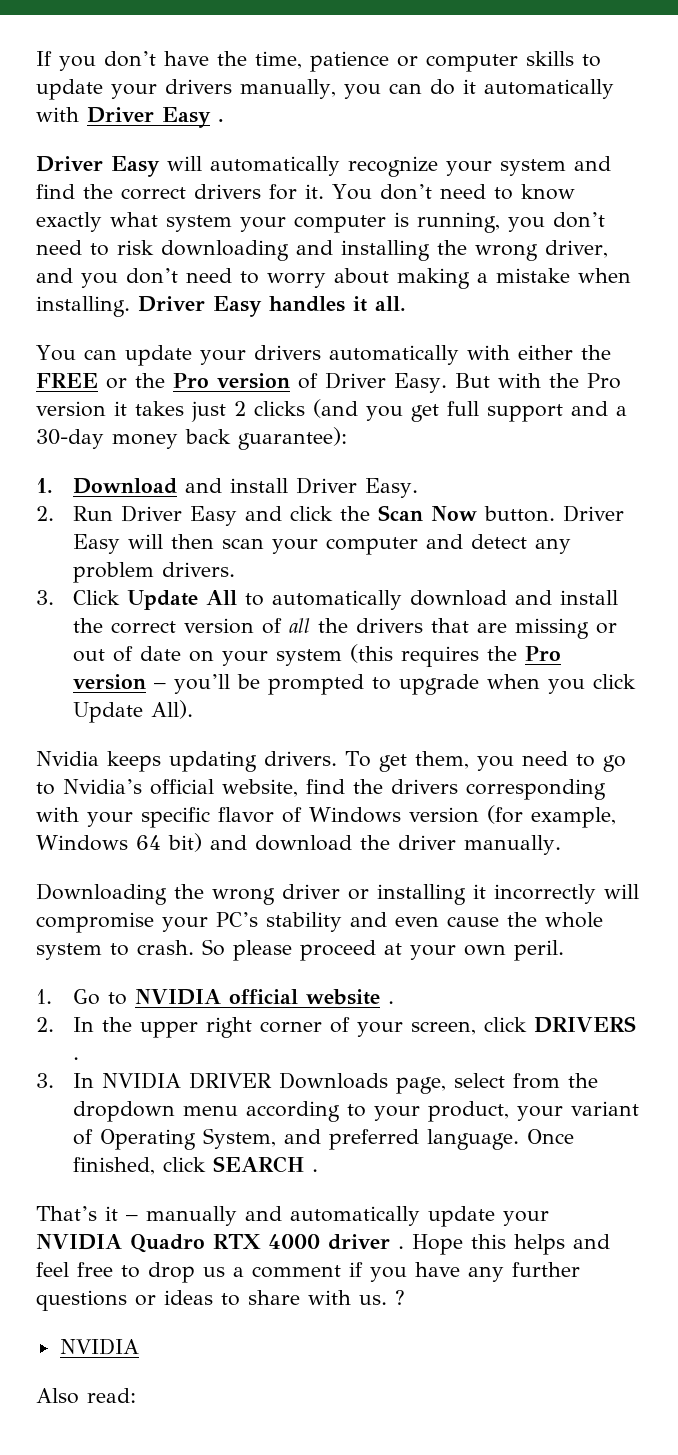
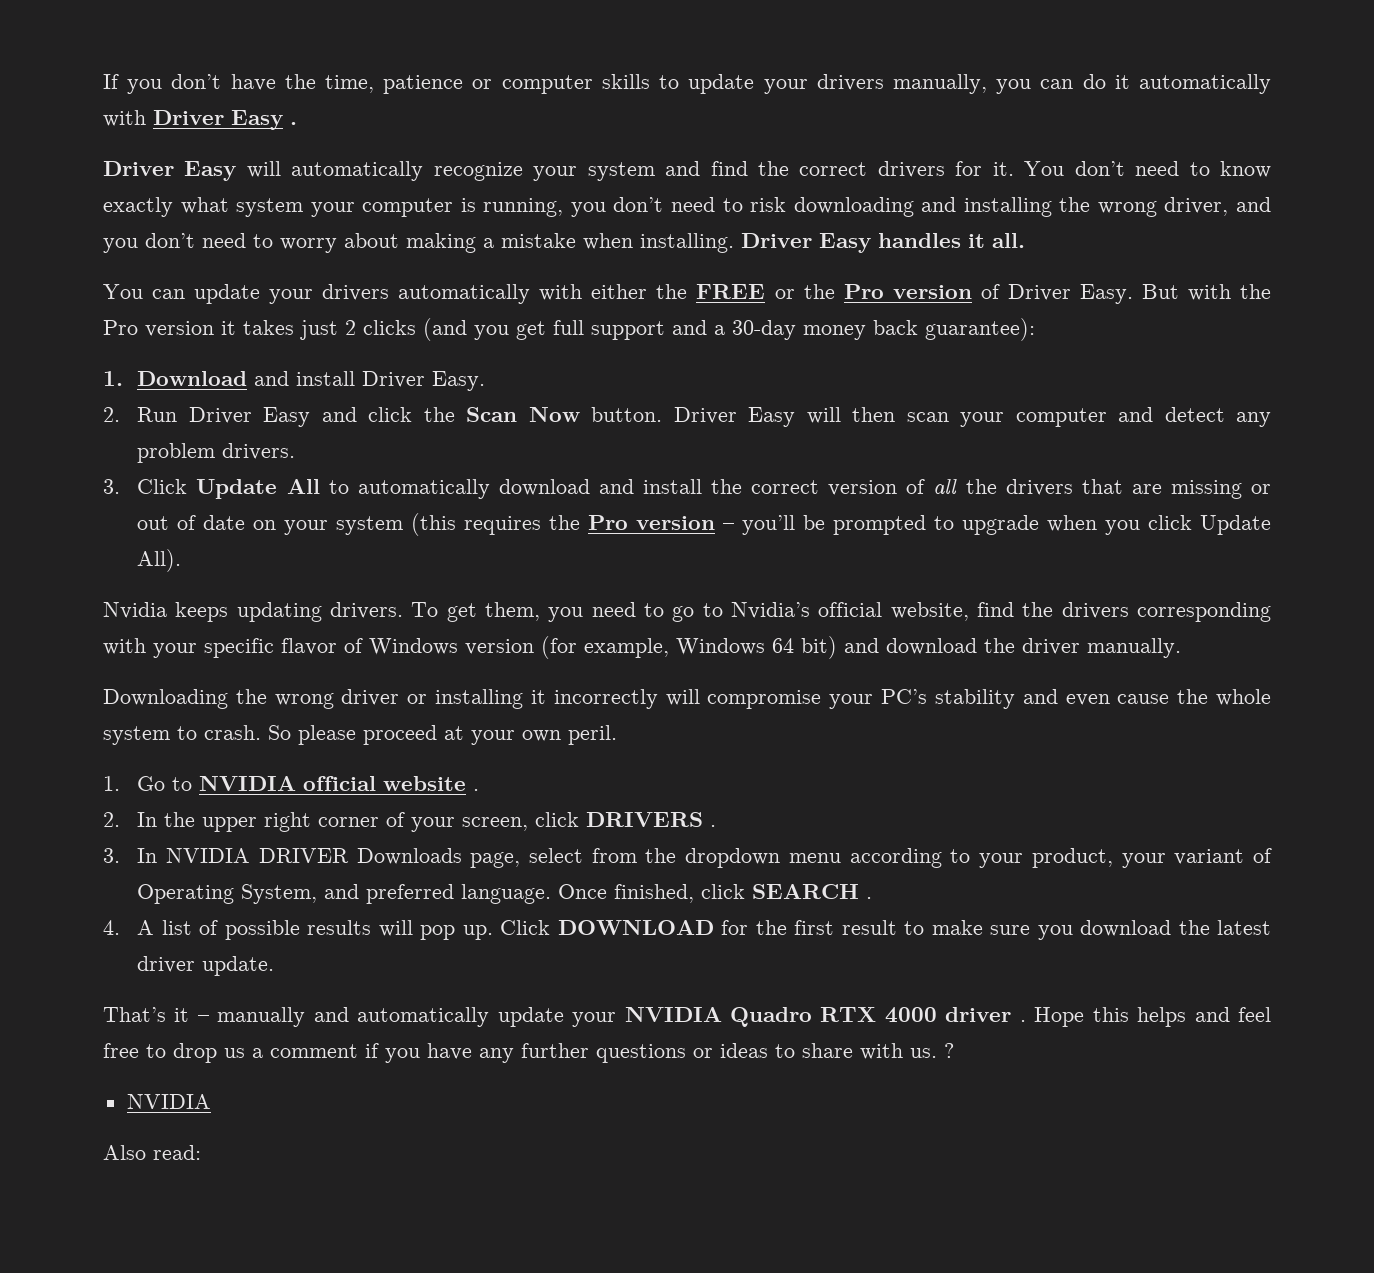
(319, 1170) none -> [103,920,1271,940] [137,956,275,976] // 4. A list of possible results will pop up. Click DOWNLOAD for the first result to make sure you download the latest driver update.

